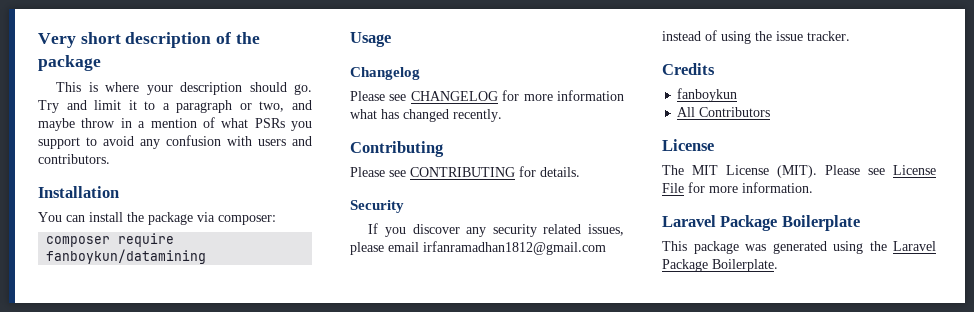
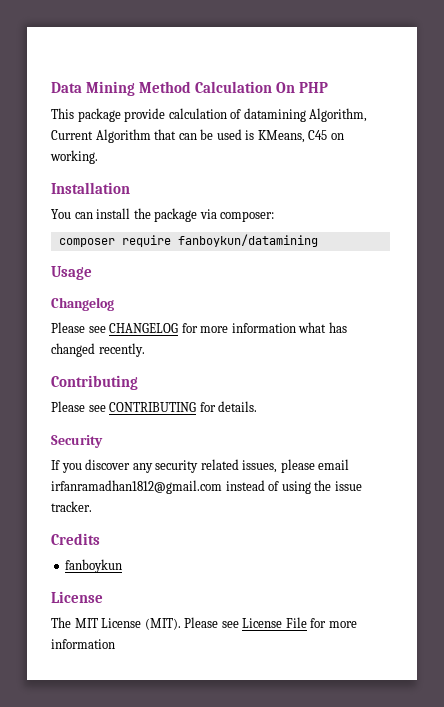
[38,32,260,48] [38,55,101,71] [56,82,312,95] [38,100,312,113] [38,117,312,131] [38,135,312,149] [38,154,110,164] Very short description of the package // This is where your description should go. Try and limit it to a paragraph or two, and maybe throw in a mention of what PSRs you support to avoid any confusion with users and contributors. -> [51,81,329,96] [51,108,368,122] [51,129,344,143] [50,150,98,164] Data Mining Method Calculation On PHP // This package provide calculation of datamining Algorithm, Current Algorithm that can be used is KMeans, C45 on working.
[677,107,771,117] // All Contributors -> (123, 566) none
[742,182,813,193] [662,215,860,231] [662,241,936,254] [662,259,778,272] information. // Laravel Package Boilerplate // This package was generated using the Laravel Package Boilerplate. -> [51,639,115,649] information

